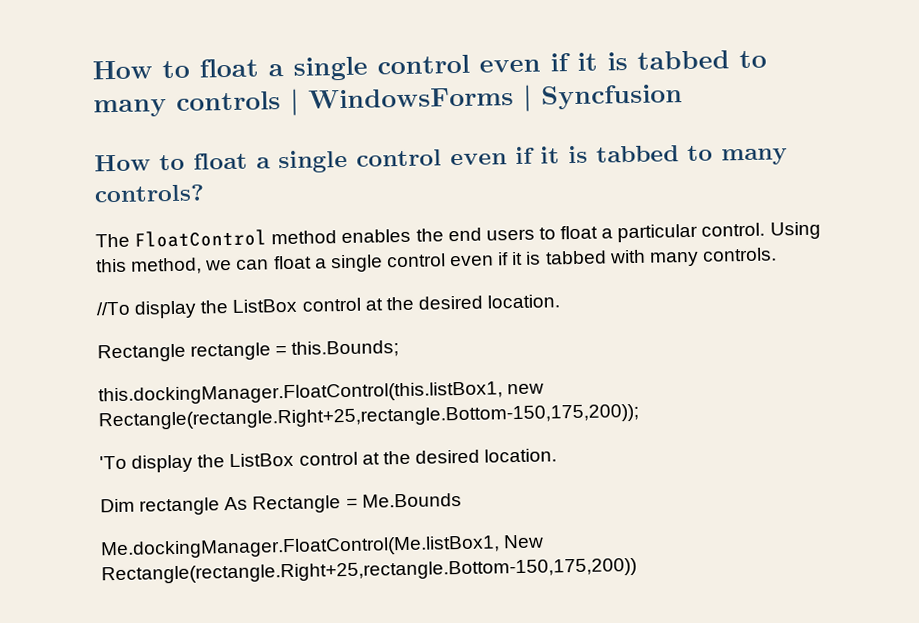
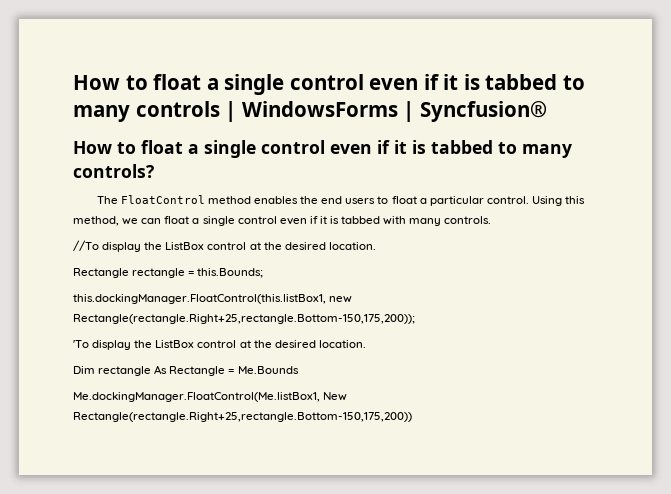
[541,84,683,110] Syncfusion -> [419,101,547,122] Syncfusion®

